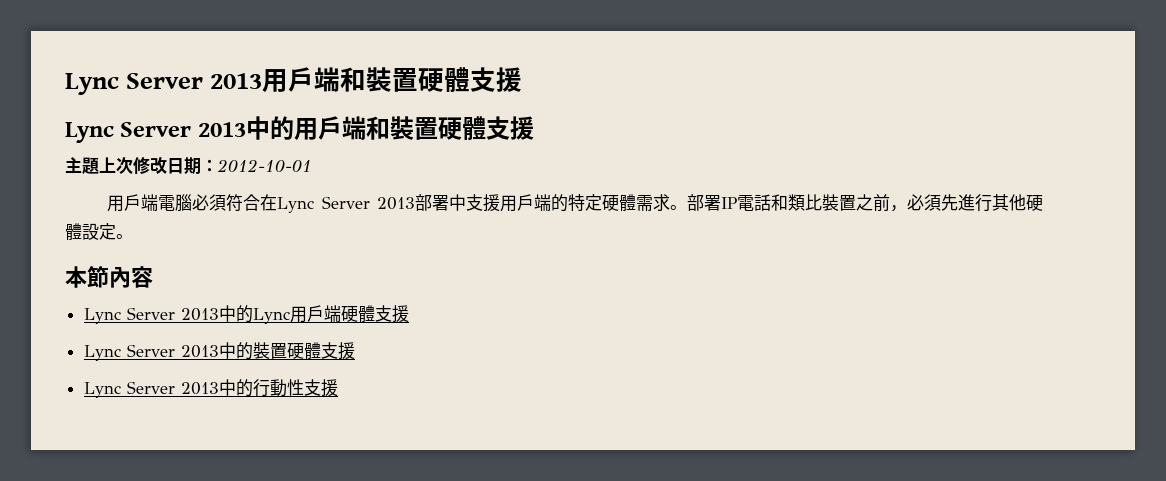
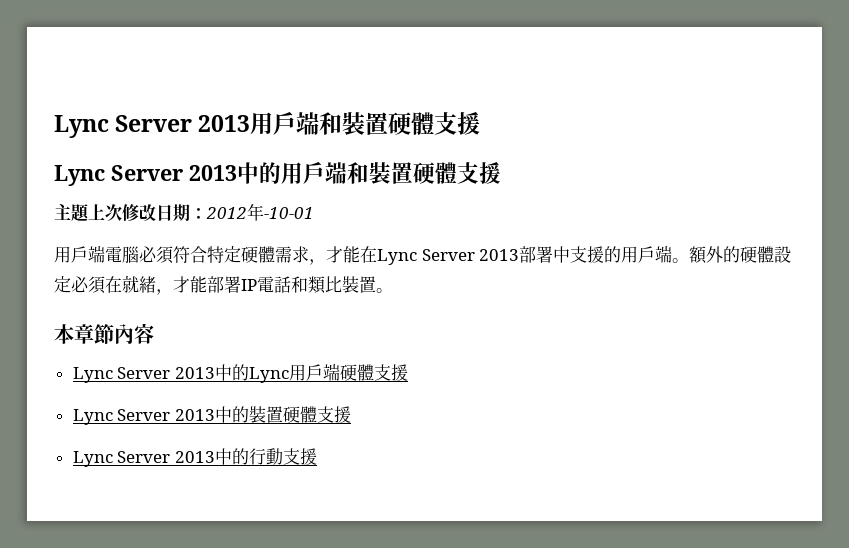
[217,159,312,172] 2012-10-01 -> [206,203,314,221] 2012年-10-01
(261, 202) none -> [207,246,360,265] 特定硬體需求，才能
[500,194,687,212] 用戶端的特定硬體需求。 -> [604,245,792,264] [54,275,207,295] 的用戶端。額外的硬體設定必須在就緒，才能
[856,194,1043,212] [65,223,116,240] 之前，必須先進行其他硬體設定 -> (376, 284) none
(87, 277) none -> [74,324,94,344] 章
[286,379,304,396] 性 -> (283, 456) none

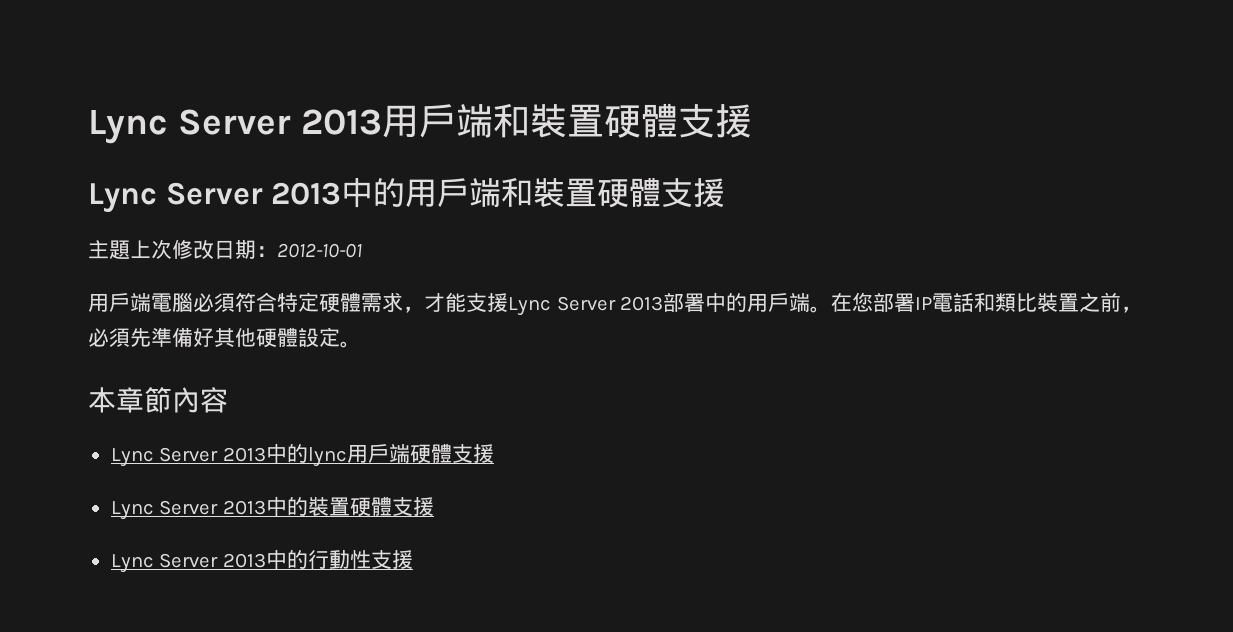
[206,203,314,221] 2012年-10-01 -> [277,243,362,258] 2012-10-01
[360,246,377,263] 在 -> [466,293,508,312] 支援
[570,246,605,263] 支援 -> (727, 302) none
[689,246,792,264] [54,275,207,295] 額外的硬體設定必須在就緒，才能 -> [831,292,874,312] 在您
(376, 284) none -> [1079,292,1143,313] [88,327,340,348] 之前，必須先準備好其他硬體設定
[248,367,289,383] Lync -> [307,447,347,467] lync
(283, 456) none -> [349,550,371,569] 性

